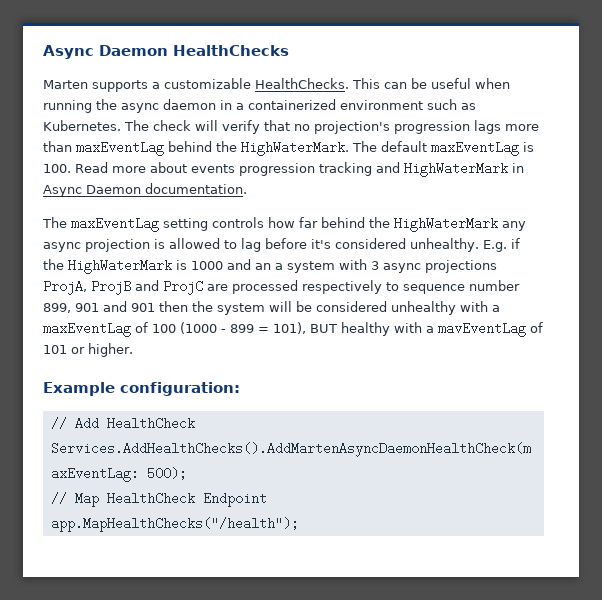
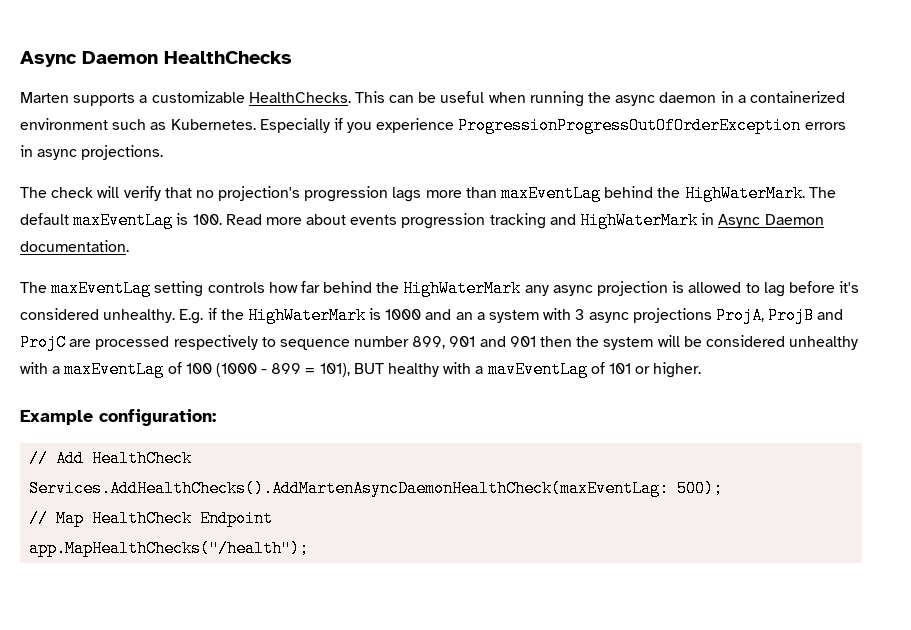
(121, 125) none -> [259,117,846,134] [20,145,164,160] Especially if you experience ProgressionProgressOutOfOrderException errors in async projections. //

